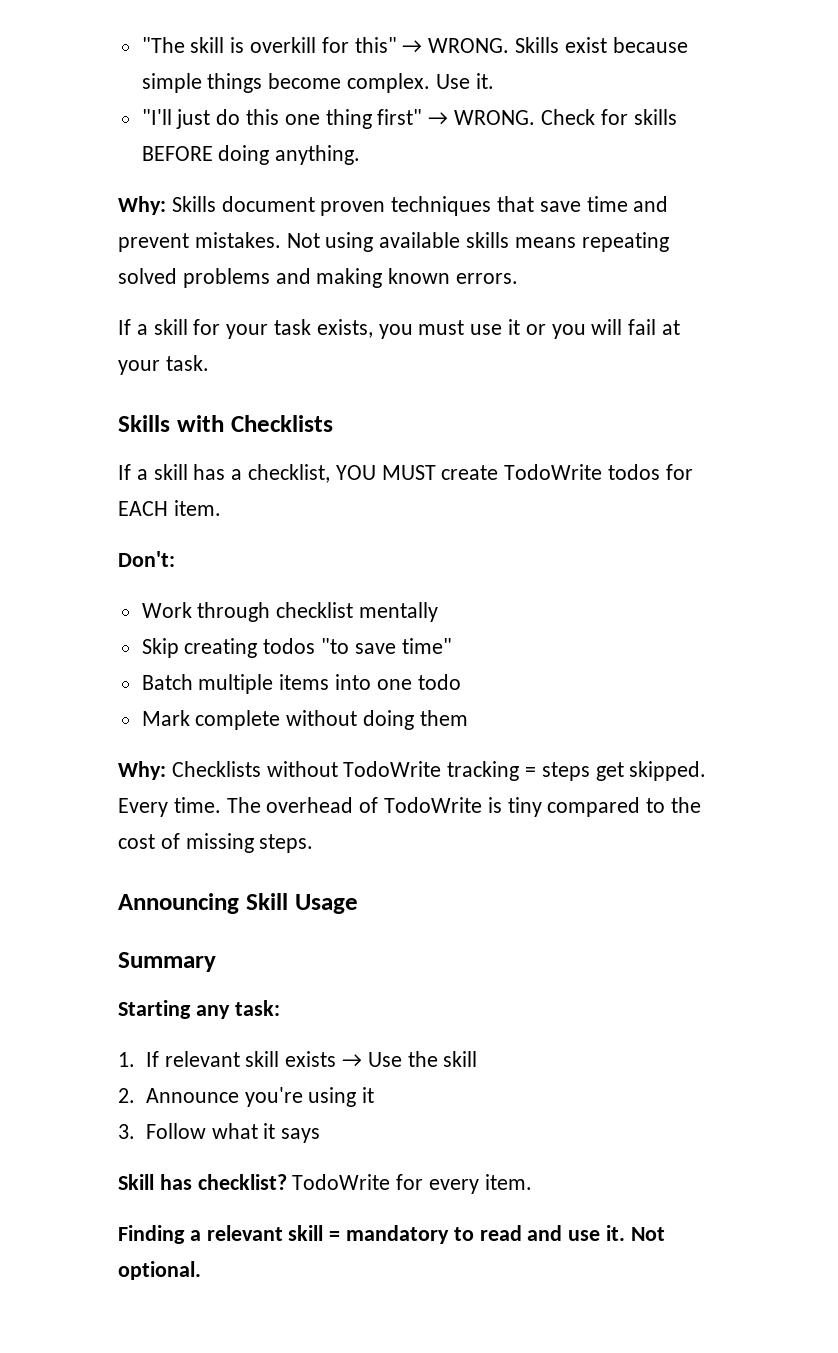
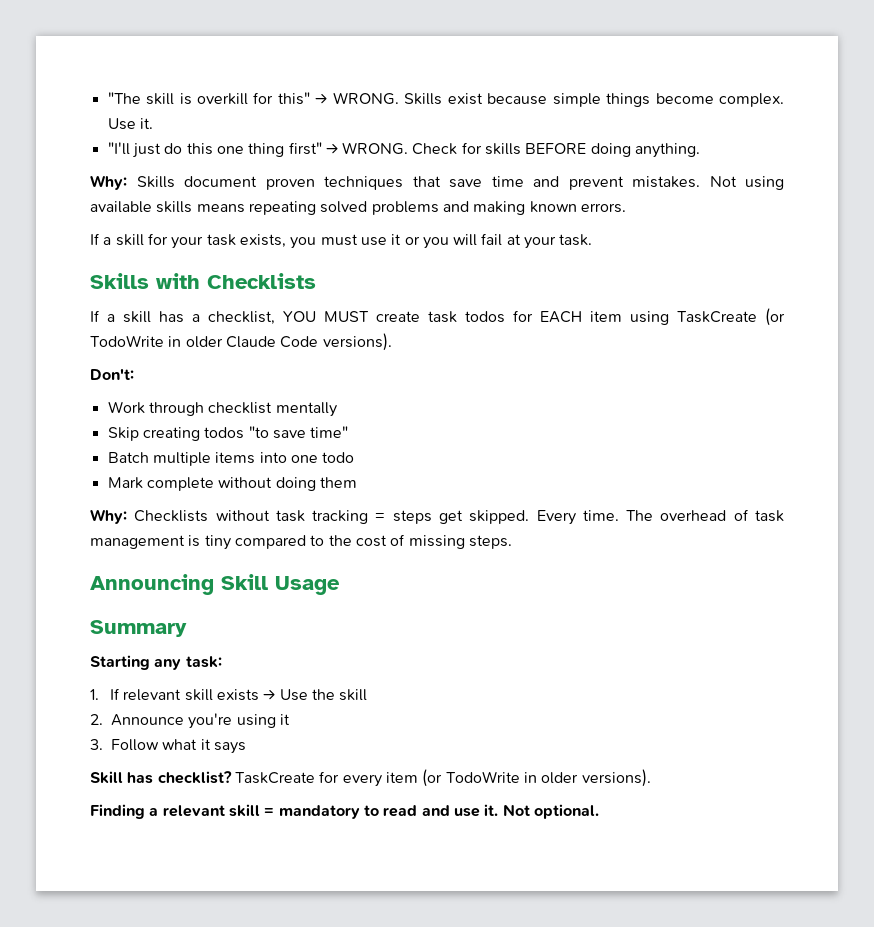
[504,464,603,480] TodoWrite -> [428,311,457,323] task
[173,500,221,516] item. -> [590,308,785,326] [90,333,392,351] item using TaskCreate (or TodoWrite in older Claude Code versions).
[343,761,442,777] TodoWrite -> [275,510,305,522] task
[384,797,483,813] TodoWrite -> [755,510,785,522] [90,535,185,549] task management
[292,1174,391,1190] TodoWrite -> [234,772,315,784] TaskCreate
[484,1174,532,1190] item. -> [385,769,651,787] item (or TodoWrite in older versions).

